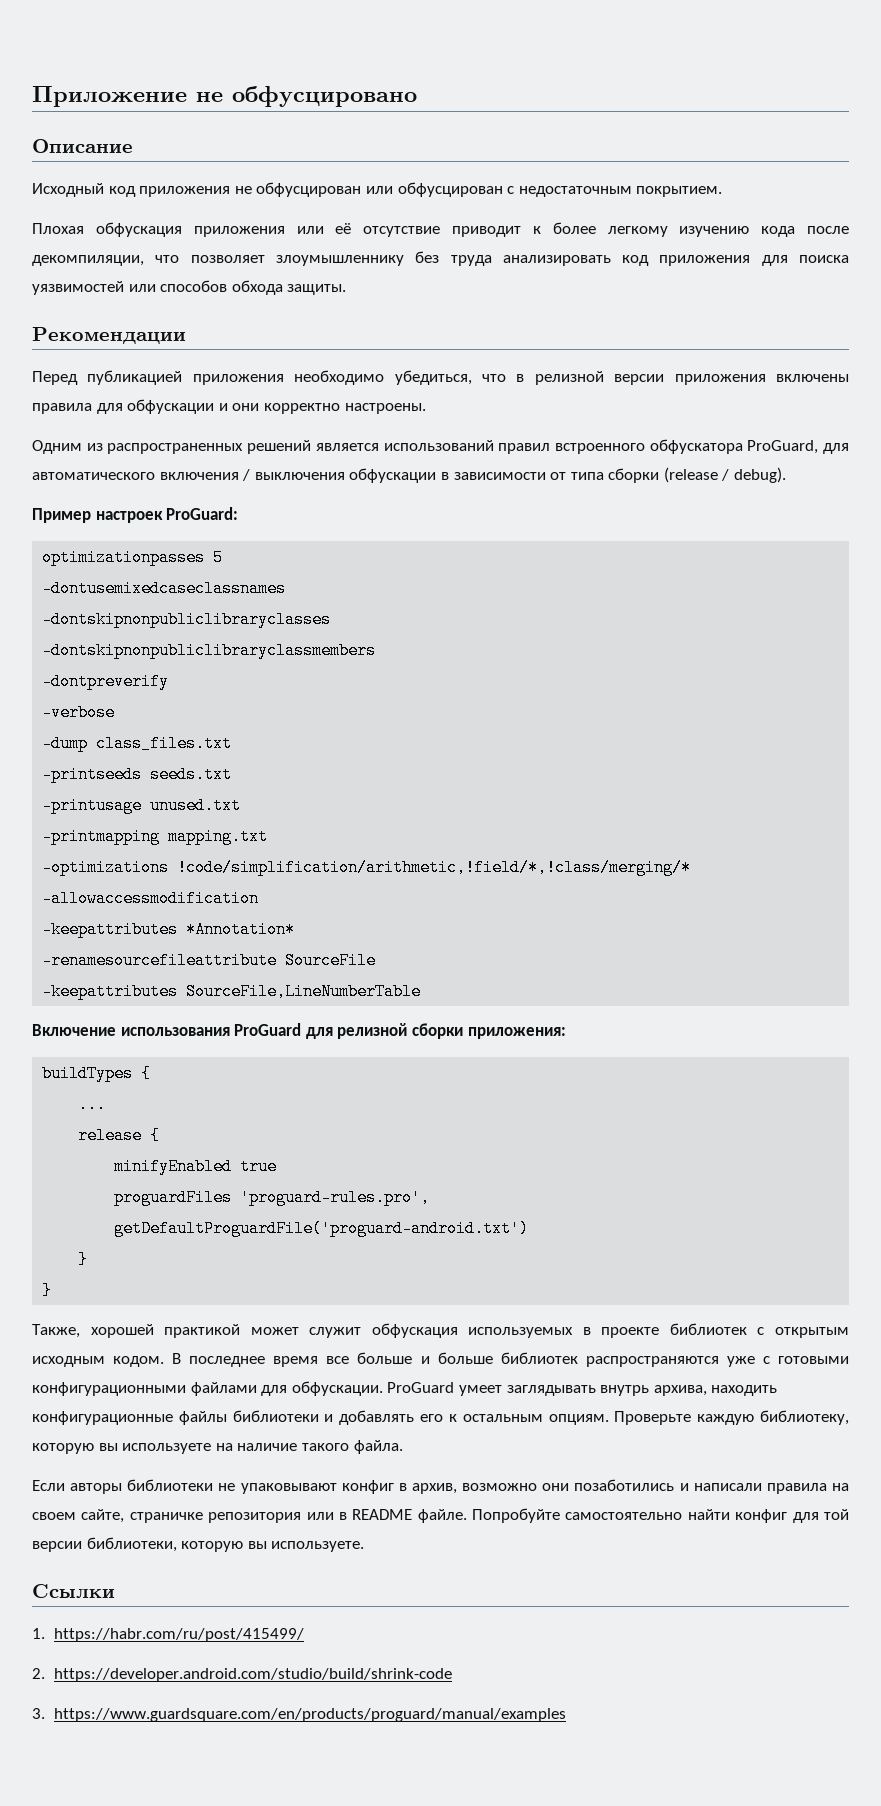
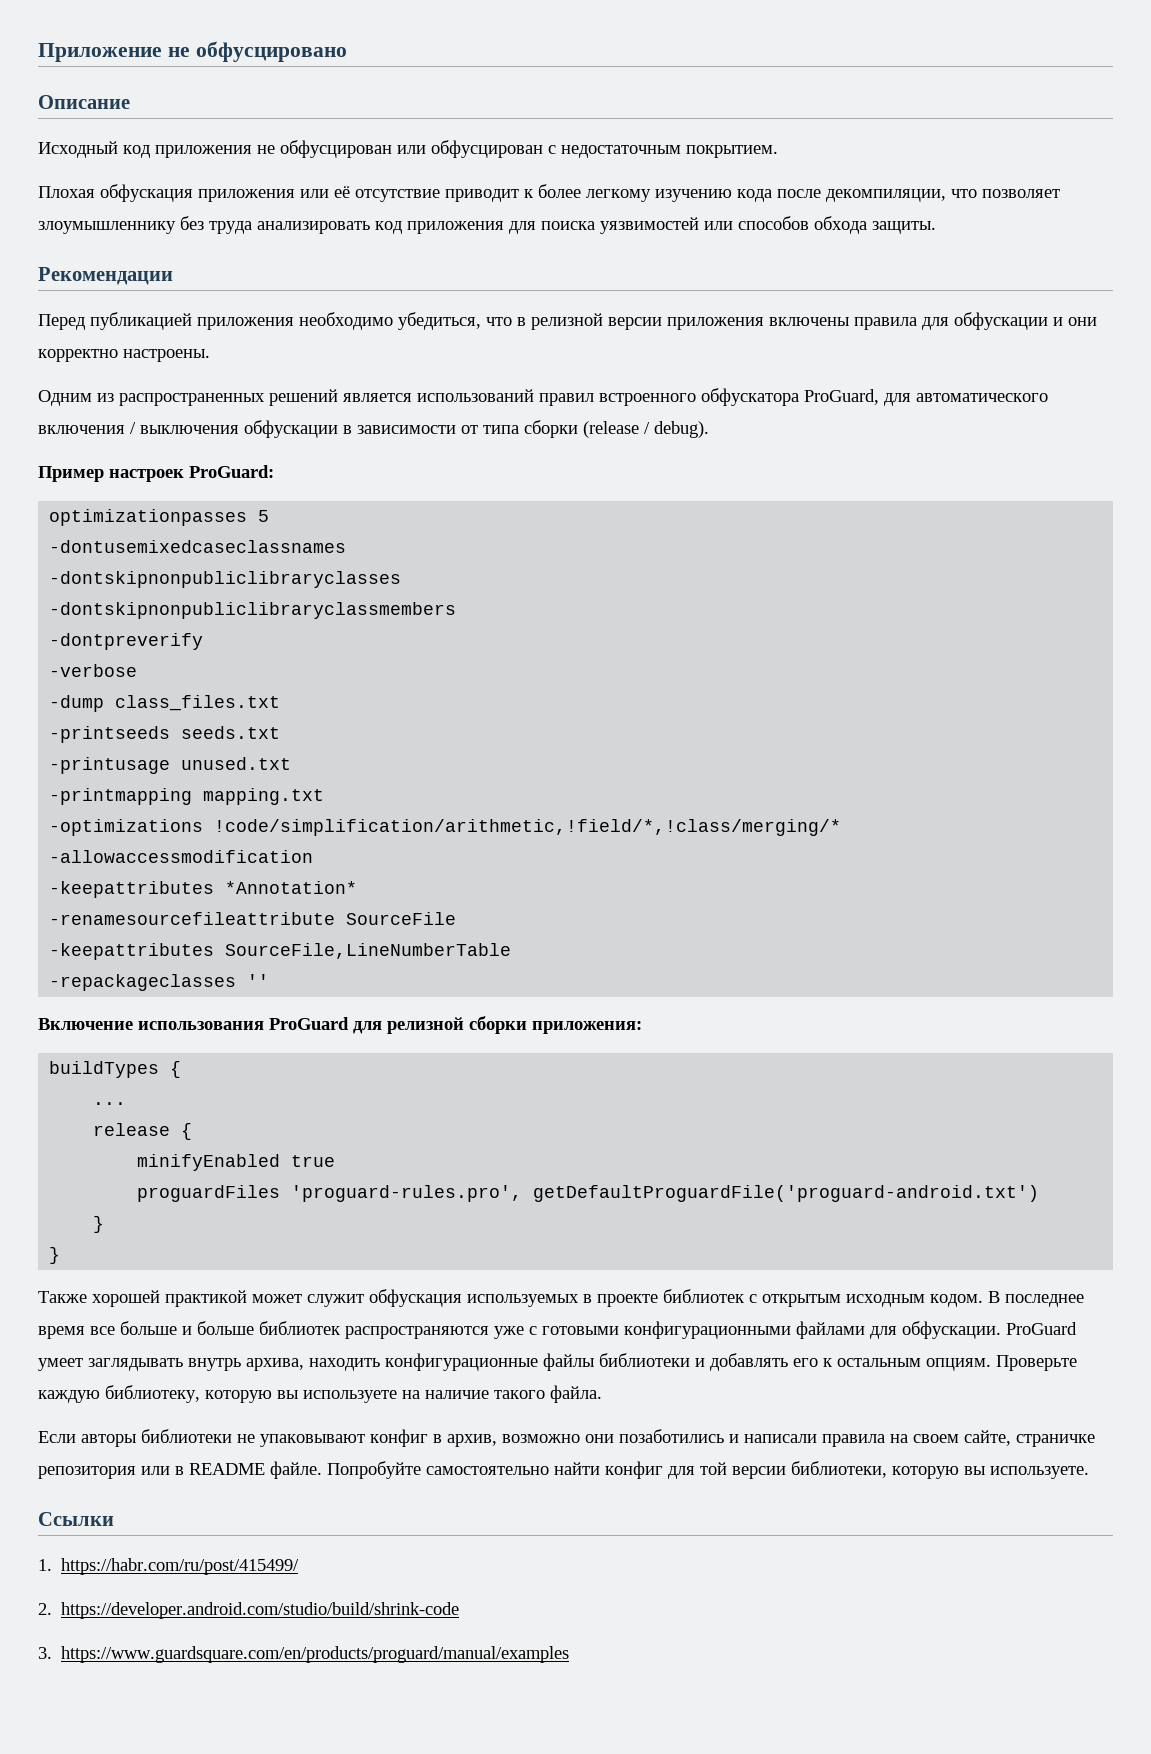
(422, 991) none -> [49,974,270,991] // -repackageclasses ''
[32,1324,80,1338] Также, -> [38,1291,87,1303] Также

